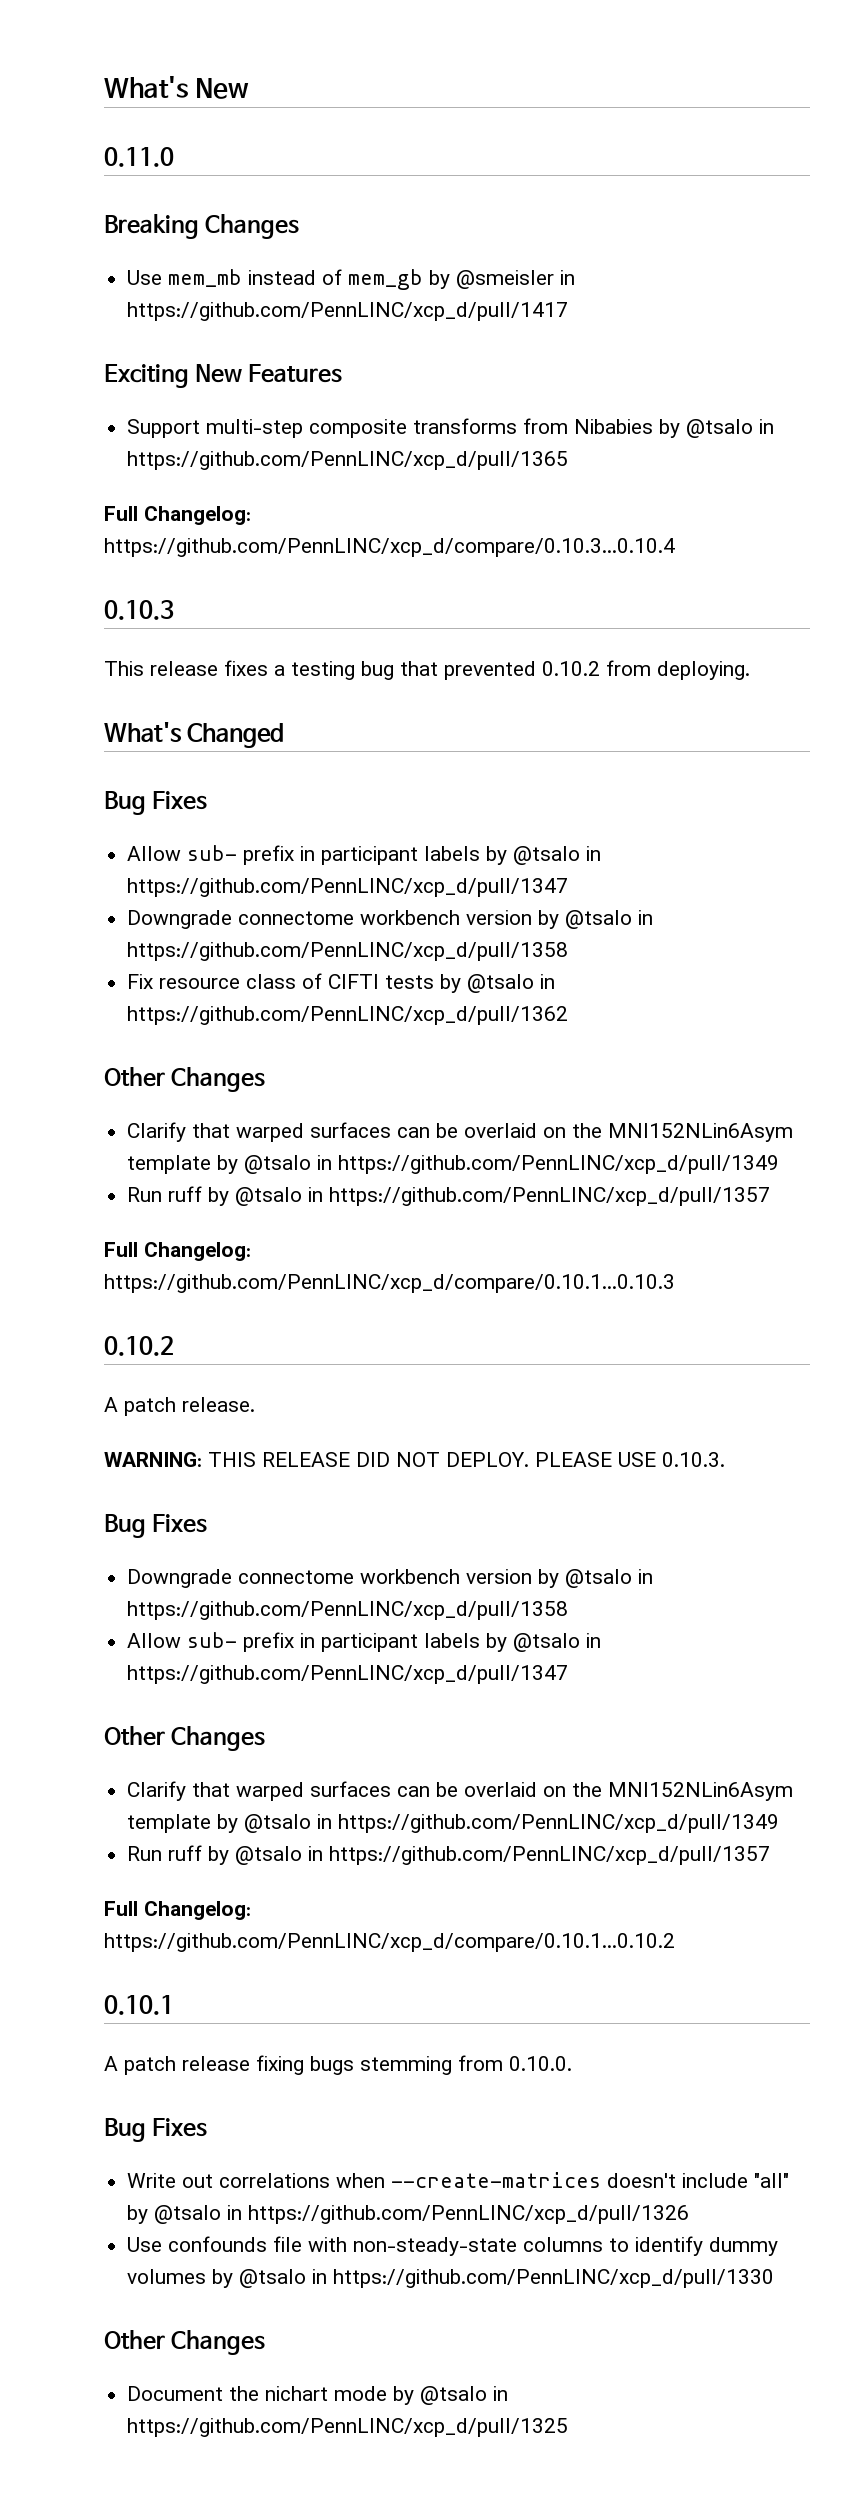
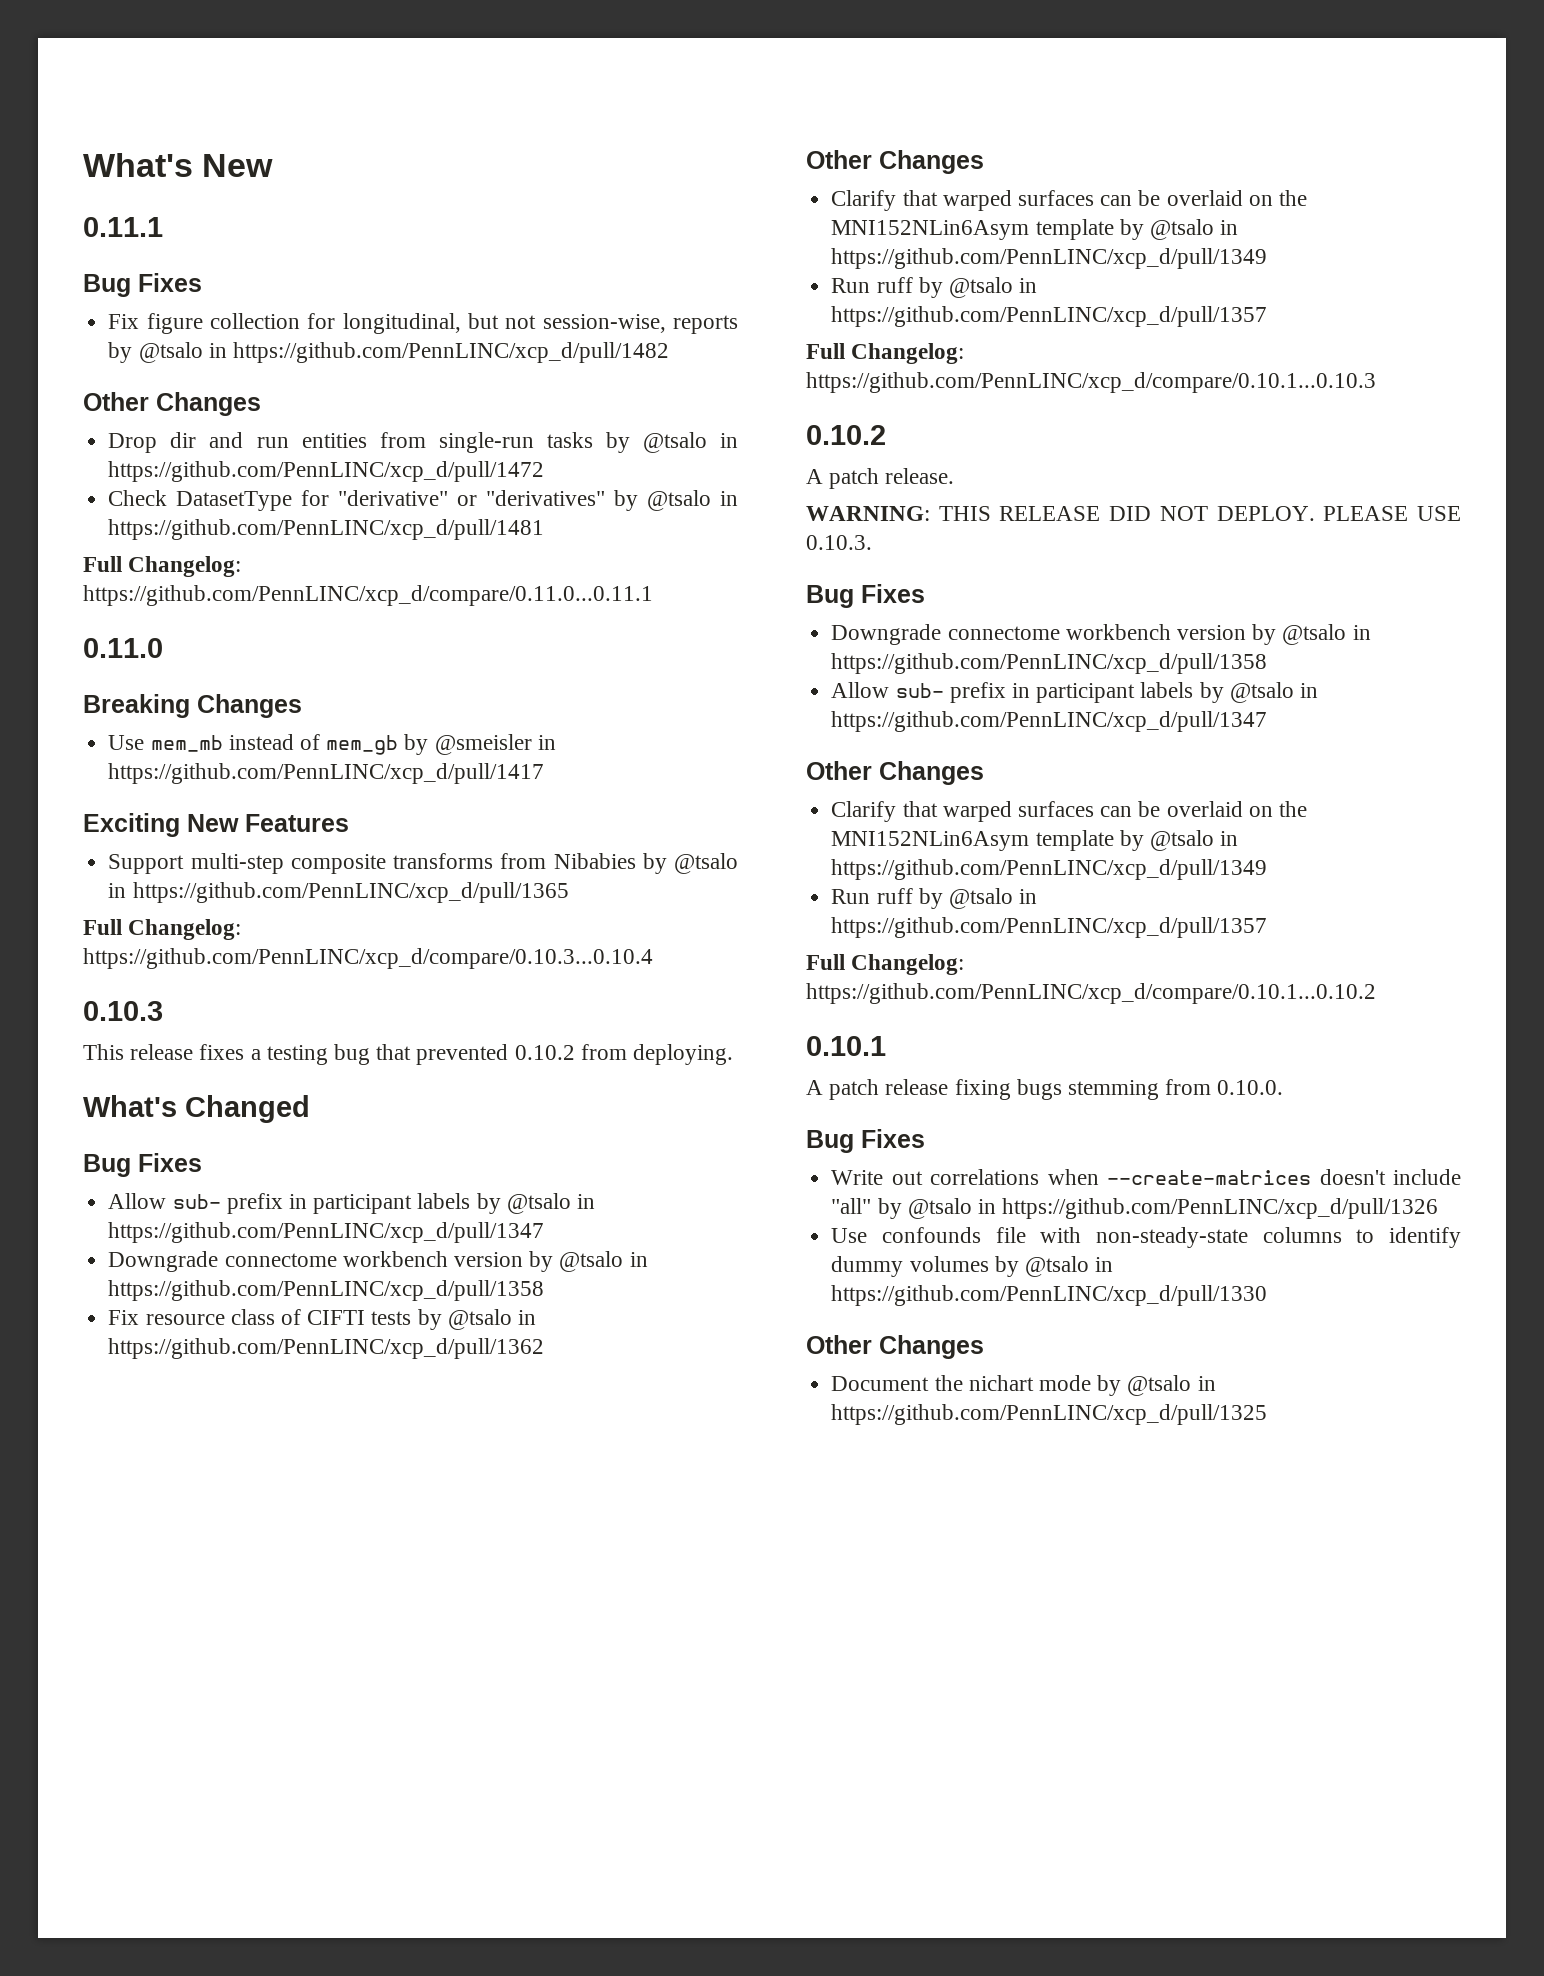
(250, 88) none -> [83,217,163,237] [83,273,202,297] [108,313,738,334] [108,342,669,363] [83,392,261,416] [108,432,739,453] [108,461,545,482] [108,490,738,511] [108,519,545,540] [83,556,242,577] [83,585,653,606] // 0.11.1 // Bug Fixes // Fix figure collection for longitudinal, but not session-wise, reports by @tsalo in https://github.com/PennLINC/xcp_d/pull/1482 // Other Changes // Drop dir and run entities from single-run tasks by @tsalo in https://github.com/PennLINC/xcp_d/pull/1472 // Check DatasetType for "derivative" or "derivatives" by @tsalo in https://github.com/PennLINC/xcp_d/pull/1481 // Full Changelog: https://github.com/PennLINC/xcp_d/compare/0.11.0...0.11.1

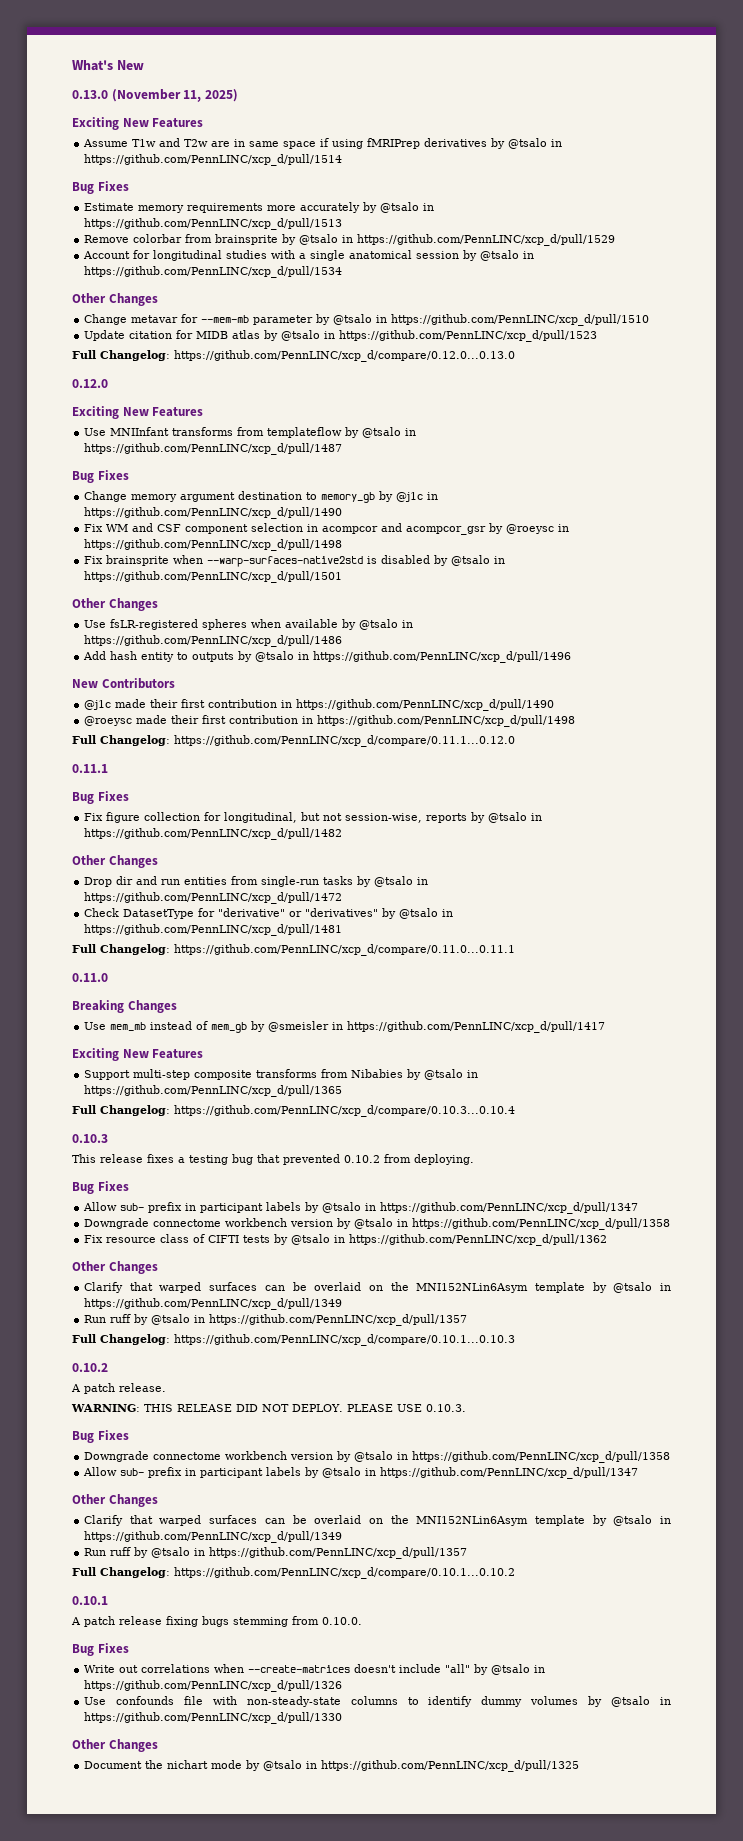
(274, 165) none -> [72,89,238,102] [72,117,204,130] [83,138,563,149] [84,154,343,166] [72,181,129,194] [84,202,435,213] [84,218,343,230] [84,234,616,246] [83,250,535,261] [84,266,343,278] [72,293,158,306] [84,314,650,326] [84,330,598,342] [72,350,515,362] [72,379,108,388] [72,406,204,419] [84,427,417,438] [84,443,343,455] [72,470,129,483] [84,491,439,503] [84,507,343,519] [84,523,570,535] [84,539,343,551] [84,555,506,567] [84,571,343,583] [72,598,158,611] [84,619,414,630] [84,635,343,647] [83,651,572,663] [72,678,175,689] [84,699,555,711] [84,715,576,727] [72,735,515,747] // 0.13.0 (November 11, 2025) // Exciting New Features // Assume T1w and T2w are in same space if using fMRIPrep derivatives by @tsalo in https://github.com/PennLINC/xcp_d/pull/1514 // Bug Fixes // Estimate memory requirements more accurately by @tsalo in https://github.com/PennLINC/xcp_d/pull/1513 // Remove colorbar from brainsprite by @tsalo in https://github.com/PennLINC/xcp_d/pull/1529 // Account for longitudinal studies with a single anatomical session by @tsalo in https://github.com/PennLINC/xcp_d/pull/1534 // Other Changes // Change metavar for --mem-mb parameter by @tsalo in https://github.com/PennLINC/xcp_d/pull/1510 // Update citation for MIDB atlas by @tsalo in https://github.com/PennLINC/xcp_d/pull/1523 // Full Changelog: https://github.com/PennLINC/xcp_d/compare/0.12.0...0.13.0 // 0.12.0 // Exciting New Features // Use MNIInfant transforms from templateflow by @tsalo in https://github.com/PennLINC/xcp_d/pull/1487 // Bug Fixes // Change memory argument destination to memory_gb by @j1c in https://github.com/PennLINC/xcp_d/pull/1490 // Fix WM and CSF component selection in acompcor and acompcor_gsr by @roeysc in https://github.com/PennLINC/xcp_d/pull/1498 // Fix brainsprite when --warp-surfaces-native2std is disabled by @tsalo in https://github.com/PennLINC/xcp_d/pull/1501 // Other Changes // Use fsLR-registered spheres when available by @tsalo in https://github.com/PennLINC/xcp_d/pull/1486 // Add hash entity to outputs by @tsalo in https://github.com/PennLINC/xcp_d/pull/1496 // New Contributors // @j1c made their first contribution in https://github.com/PennLINC/xcp_d/pull/1490 // @roeysc made their first contribution in https://github.com/PennLINC/xcp_d/pull/1498 // Full Changelog: https://github.com/PennLINC/xcp_d/compare/0.11.1...0.12.0
[83,1095,310,1123] // What's Changed -> (474, 1159) none

